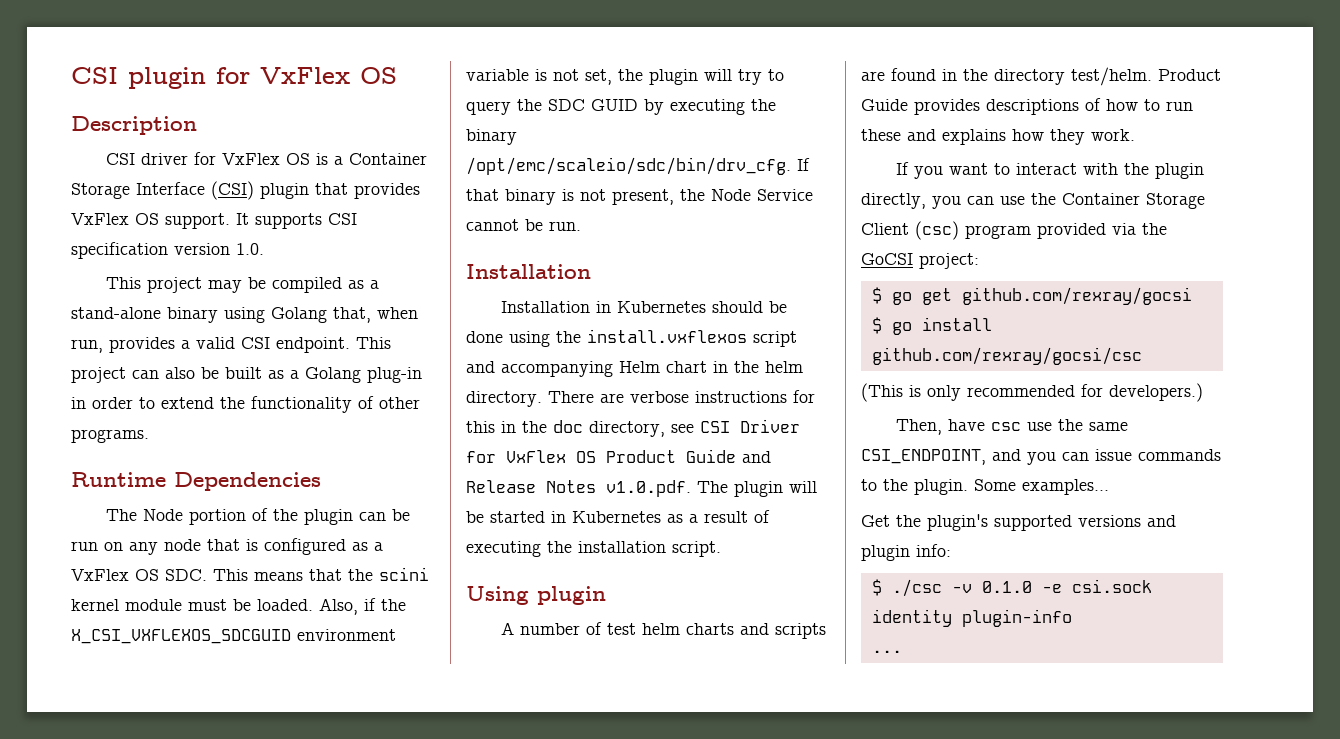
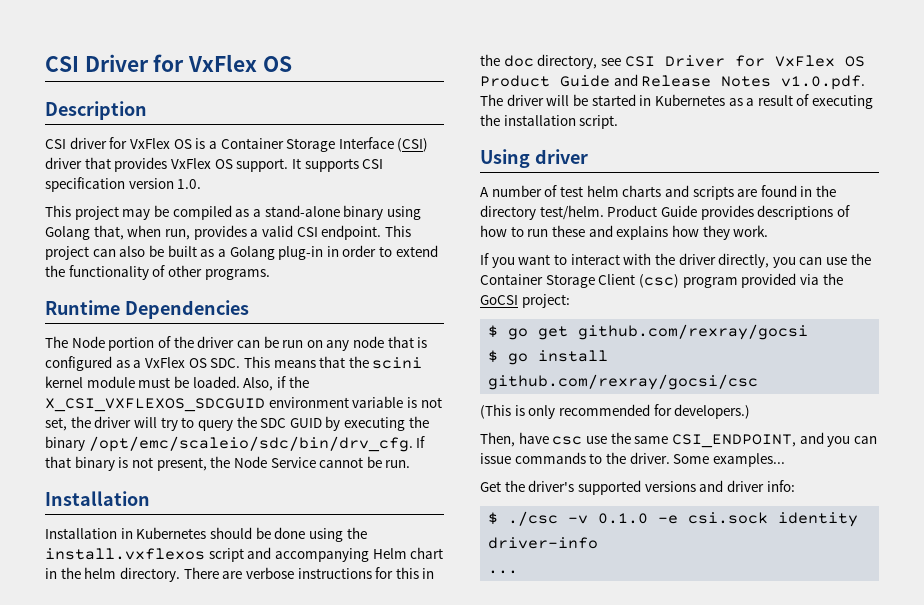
[71,67,206,89] CSI plugin -> [45,54,149,72] CSI Driver
[260,183,309,199] plugin -> [45,157,82,169] driver
[303,509,353,525] plugin -> [197,336,235,348] driver
[649,69,698,85] plugin -> [94,416,132,428] driver
[734,481,783,497] plugin -> [506,94,544,106] driver
[537,586,606,605] plugin -> [534,149,588,164] driver
[1154,163,1204,179] plugin -> [678,253,716,265] driver
[914,479,968,495] plugin. -> [629,452,670,464] driver.
[927,514,988,531] plugin's -> [528,480,575,492] driver's
[861,545,910,561] plugin -> [726,480,764,492] driver
[961,609,1072,627] plugin-info -> [488,537,599,549] driver-info

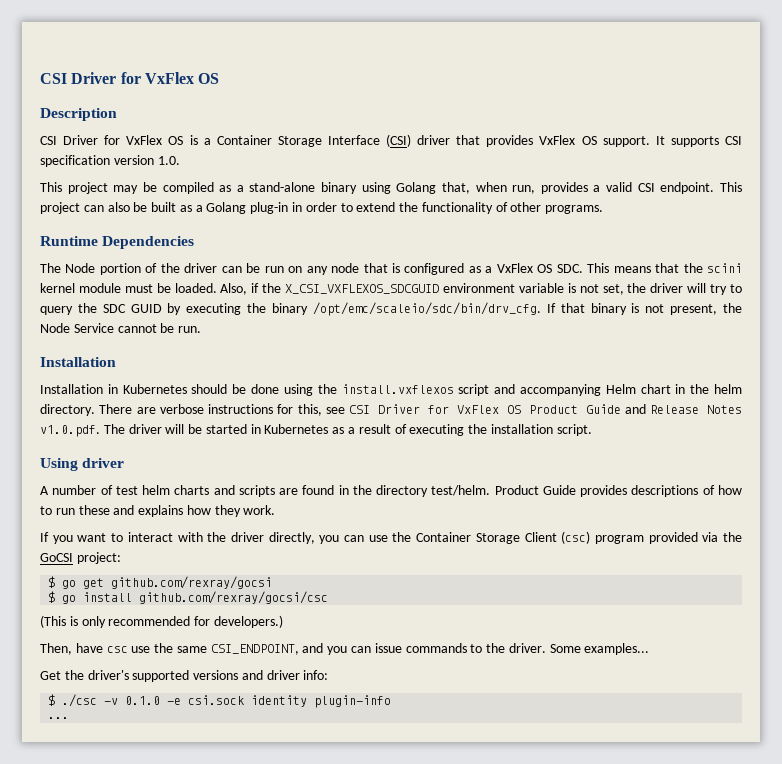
[69,137,107,149] driver -> [63,135,99,145] Driver
[395,567,435,579] [480,54,598,69] this in the doc directory, -> [297,404,322,416] this,
[488,537,599,549] driver-info -> [314,695,392,708] plugin-info

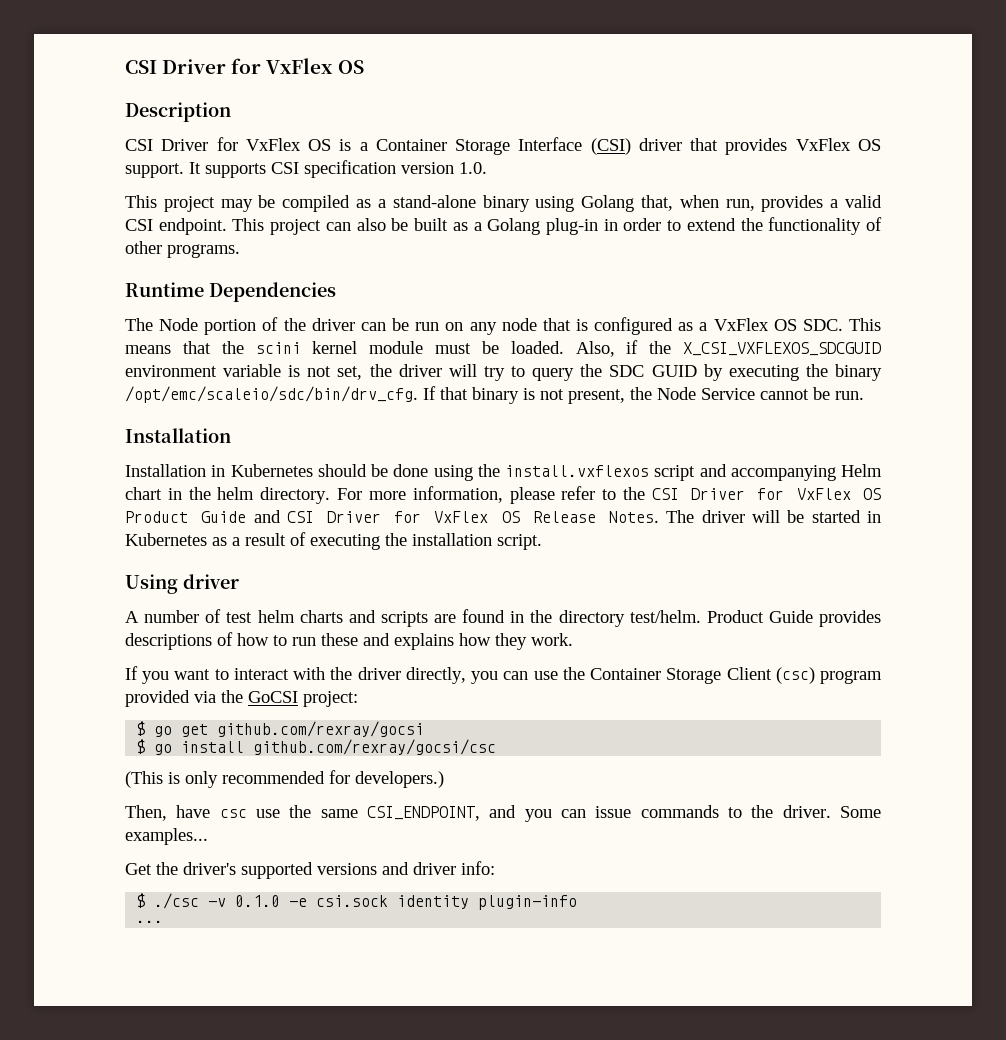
[99,404,345,416] There are verbose instructions for this, see -> [337,486,646,504] For more information, please refer to the
[650,405,742,414] [40,425,100,437] Release Notes v1.0.pdf. -> [286,511,660,523] CSI Driver for VxFlex OS Release Notes.

